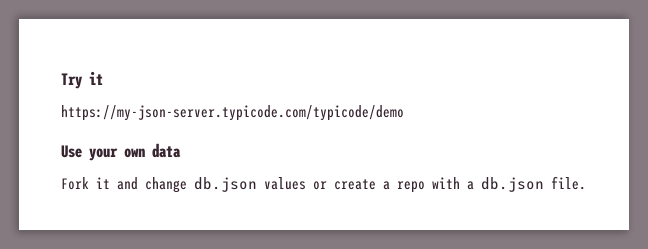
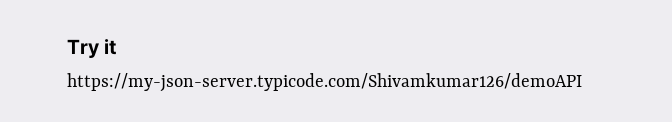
[61,105,404,121] [61,143,181,161] [61,176,586,193] https://my-json-server.typicode.com/typicode/demo // Use your own data // Fork it and change db.json values or create a repo with a db.json file. -> [67,73,582,92] https://my-json-server.typicode.com/Shivamkumar126/demoAPI

